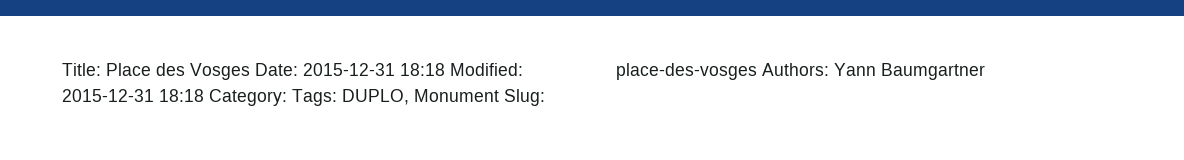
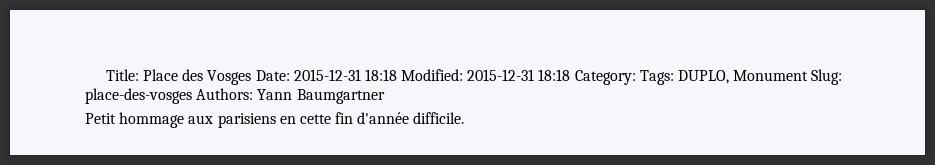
(985, 71) none -> [85,112,465,128] // Petit hommage aux parisiens en cette fin d'année difficile.

